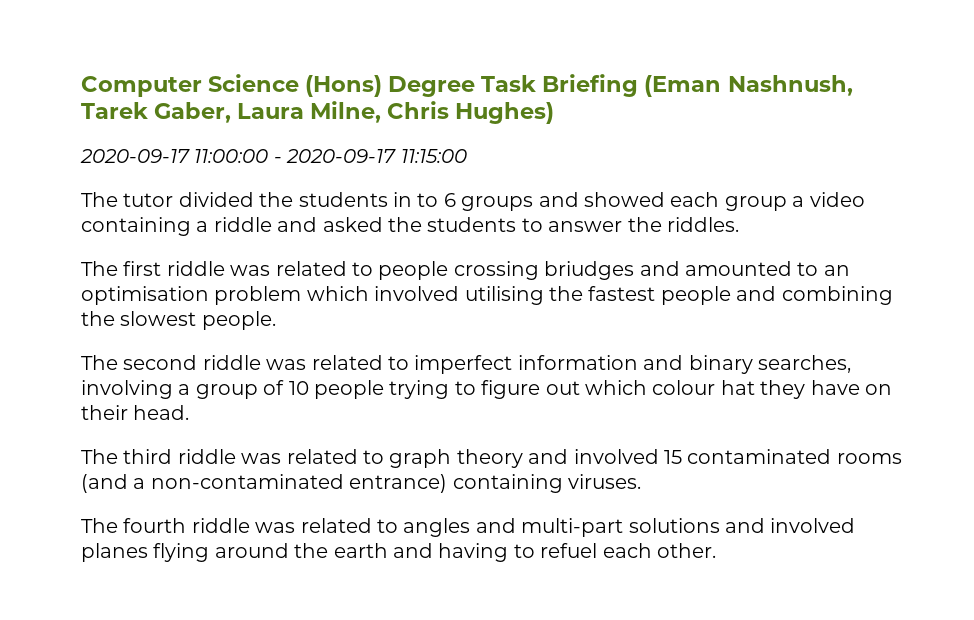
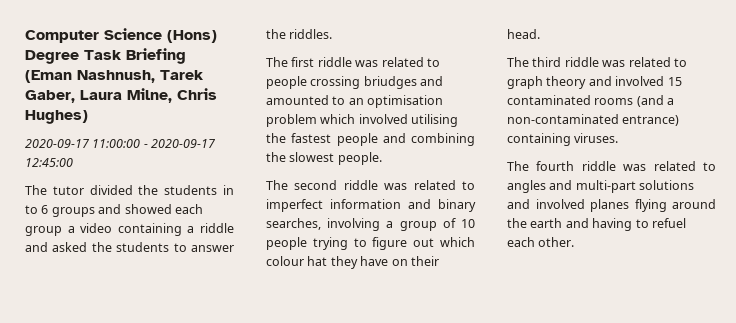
[400,149,467,163] 11:15:00 -> [25,158,73,167] 12:45:00

